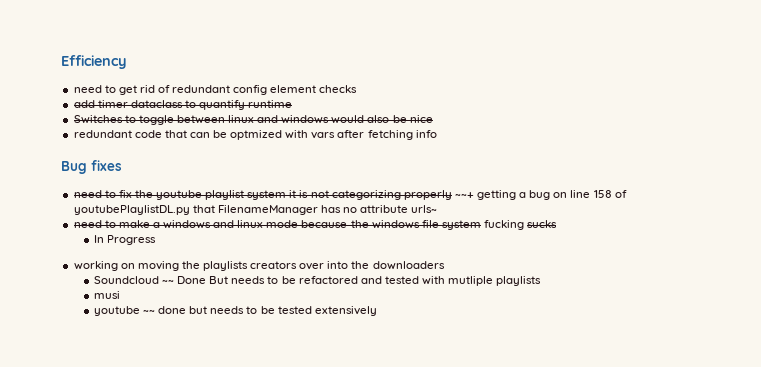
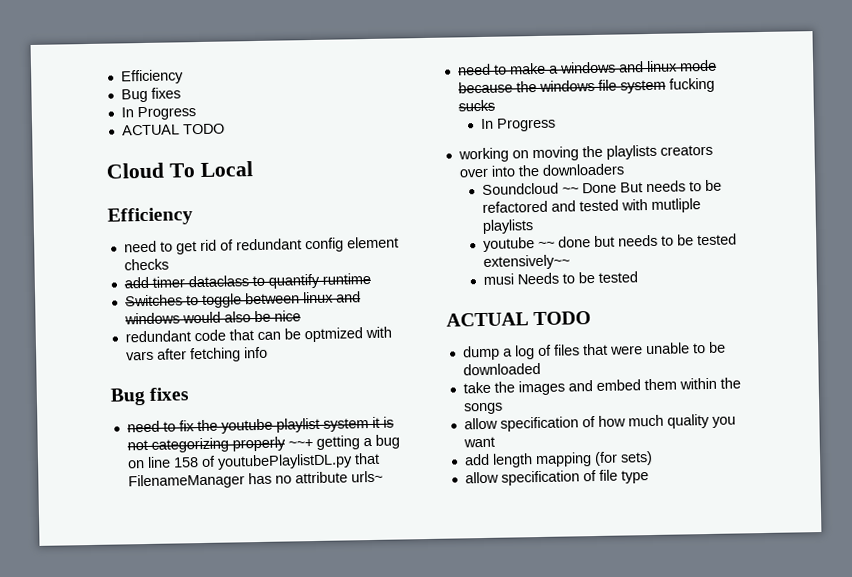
[61,55,127,69] Efficiency -> [120,69,184,85] [120,87,181,103] [120,106,196,121] [121,123,225,136] [106,161,253,179] [107,207,193,226] Efficiency // Bug fixes // In Progress // ACTUAL TODO // Cloud To Local // Efficiency
[93,291,120,299] // musi -> (535, 226) none
[314,306,377,316] extensively -> [483,254,571,270] [483,271,639,285] [446,311,592,327] [462,341,726,361] [462,362,541,376] [462,377,741,396] [463,402,503,415] [463,413,736,432] [462,436,495,448] [463,451,653,468] [464,469,649,486] extensively~~ // musi Needs to be tested // ACTUAL TODO // dump a log of files that were unable to be downloaded // take the images and embed them within the songs // allow specification of how much quality you want // add length mapping (for sets) // allow specification of file type

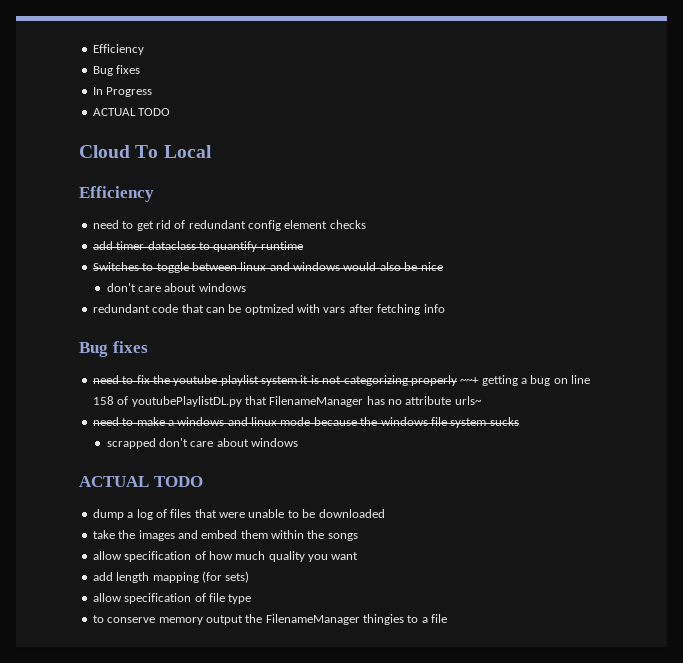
(301, 316) none -> [106,283,246,292] // don't care about windows
[668,77,715,93] fucking -> (487, 423) none
[480,117,557,132] [457,144,713,163] [458,163,625,178] [482,179,723,195] [482,198,702,213] [482,219,535,234] [483,233,738,252] [483,254,571,270] [483,271,639,285] In Progress // working on moving the playlists creators over into the downloaders // Soundcloud ~~ Done But needs to be refactored and tested with mutliple playlists // youtube ~~ done but needs to be tested extensively~~ // musi Needs to be tested -> [106,438,299,449] scrapped don't care about windows
(649, 477) none -> [92,614,448,625] // to conserve memory output the FilenameManager thingies to a file

